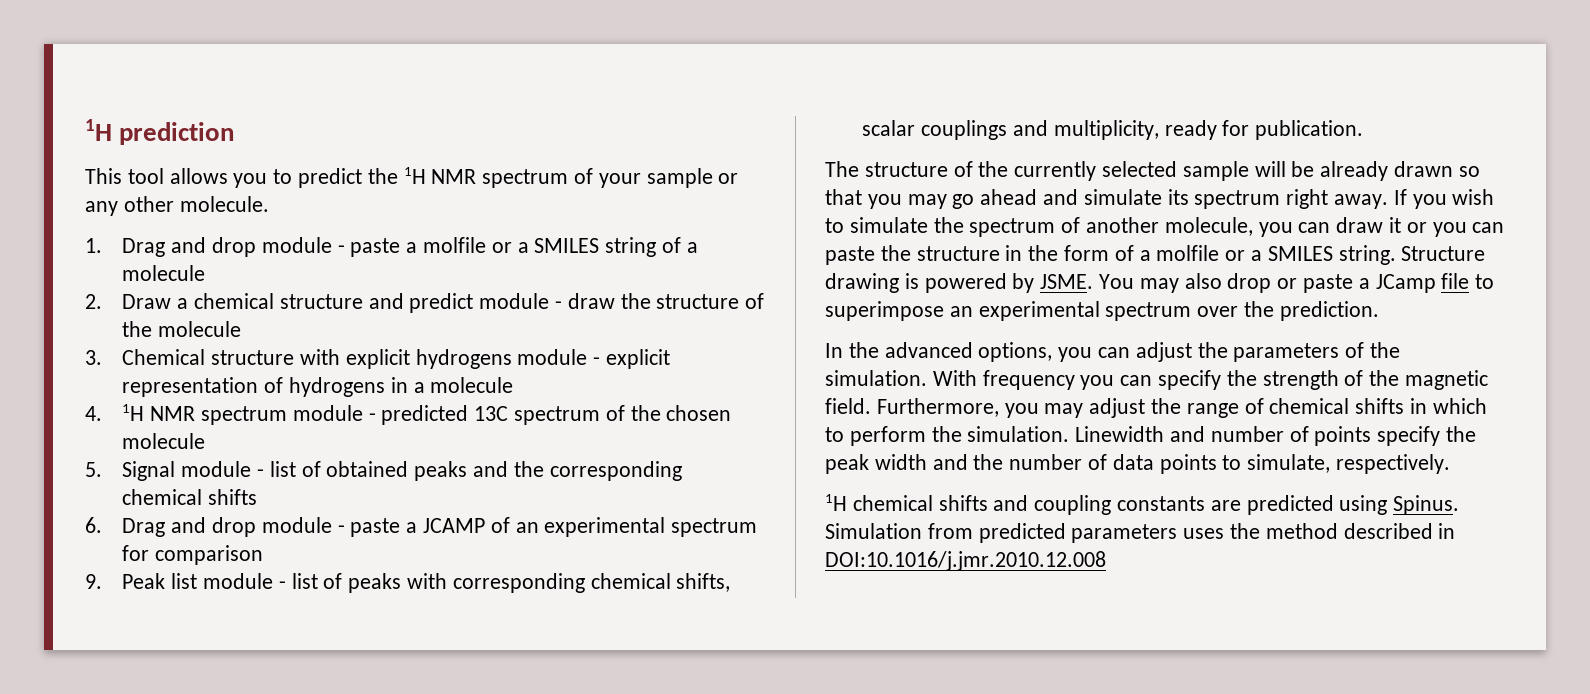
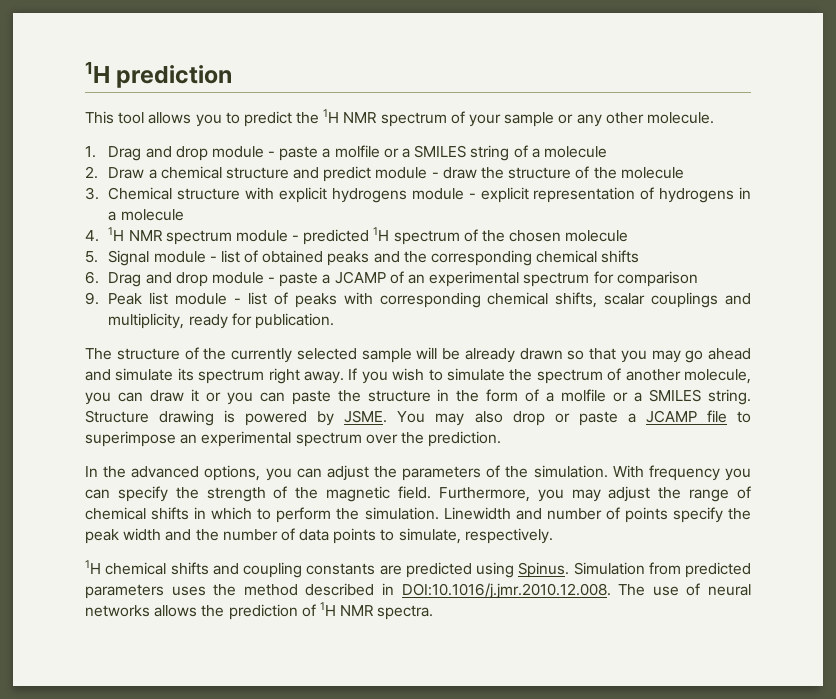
[474,406,509,421] 13C -> [373,227,390,241] 1H
[1375,274,1436,293] JCamp -> [645,410,697,423] JCAMP
[825,551,1106,571] DOI:10.1016/j.jmr.2010.12.008 -> [401,583,752,599] [85,602,434,620] DOI:10.1016/j.jmr.2010.12.008. The use of neural networks allows the prediction of 1H NMR spectra.

